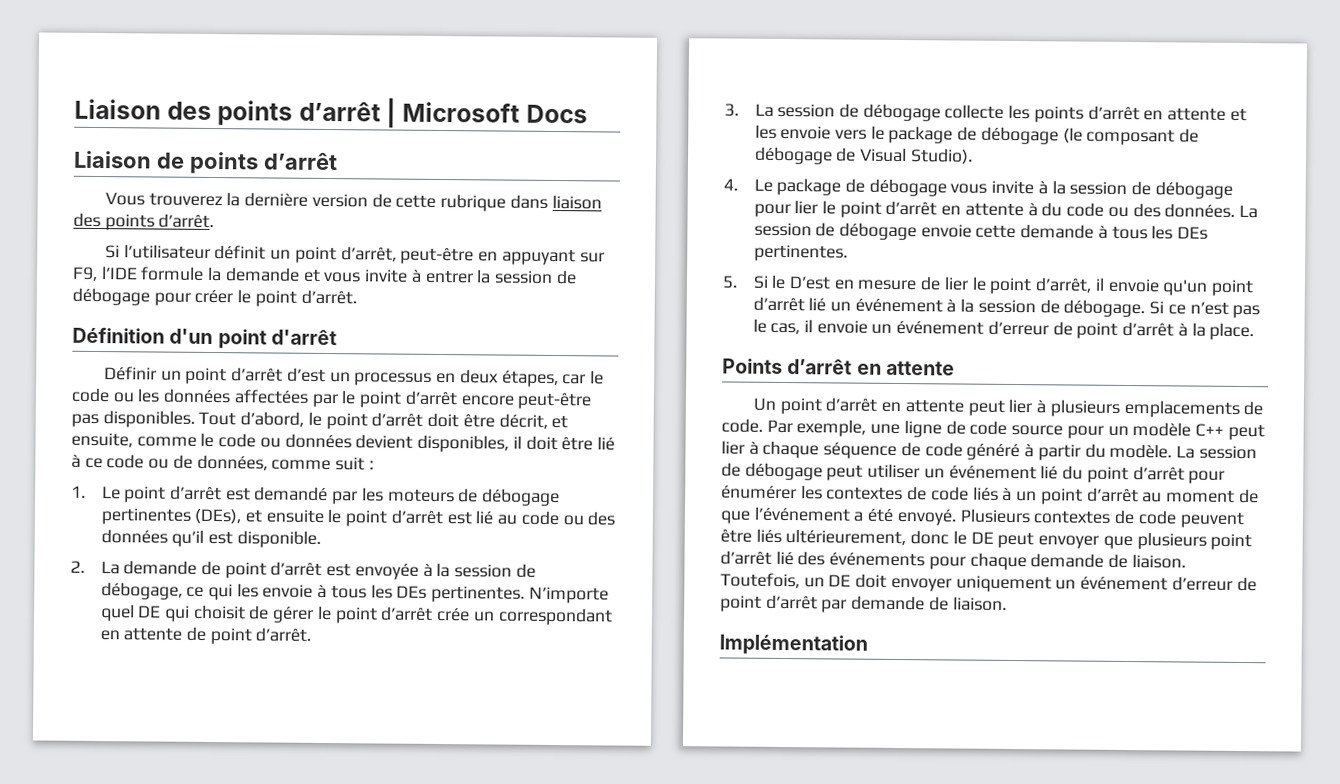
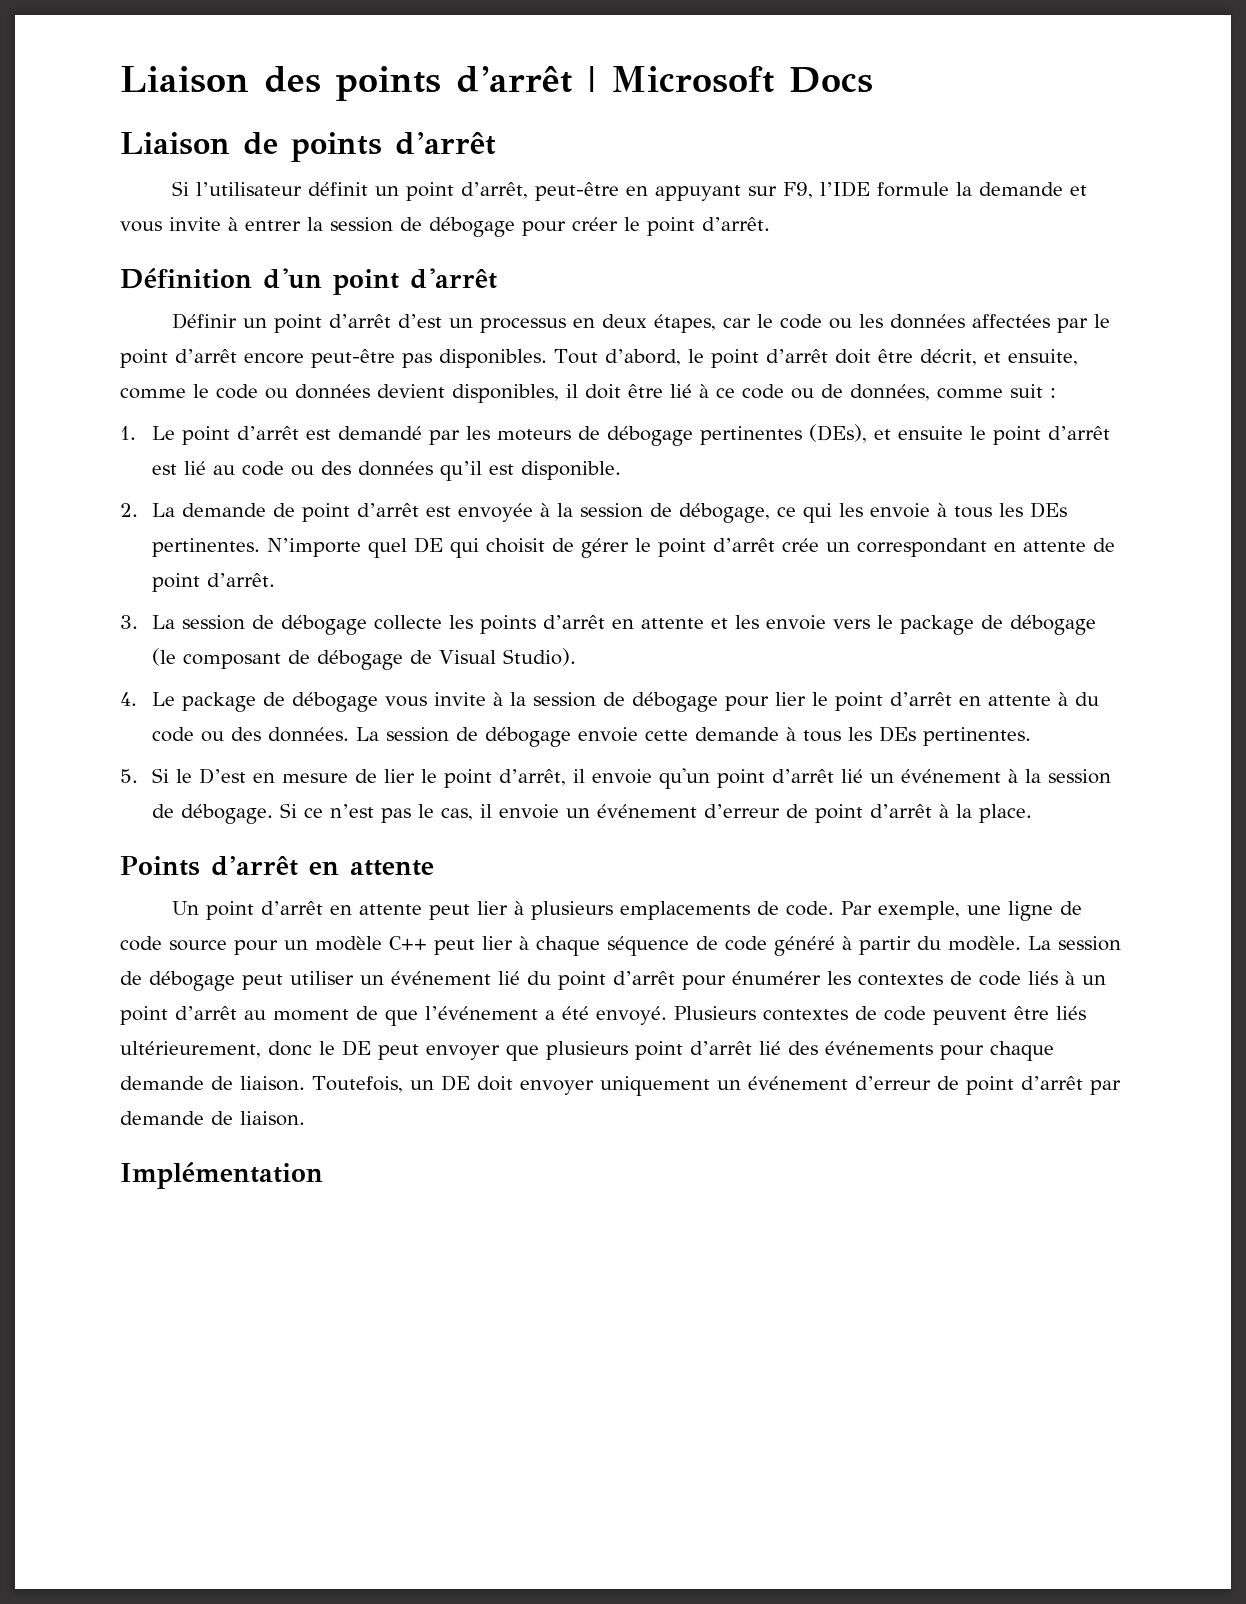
[104,192,602,212] [73,212,215,231] // Vous trouverez la dernière version de cette rubrique dans liaison des points d’arrêt. -> (496, 143) none

